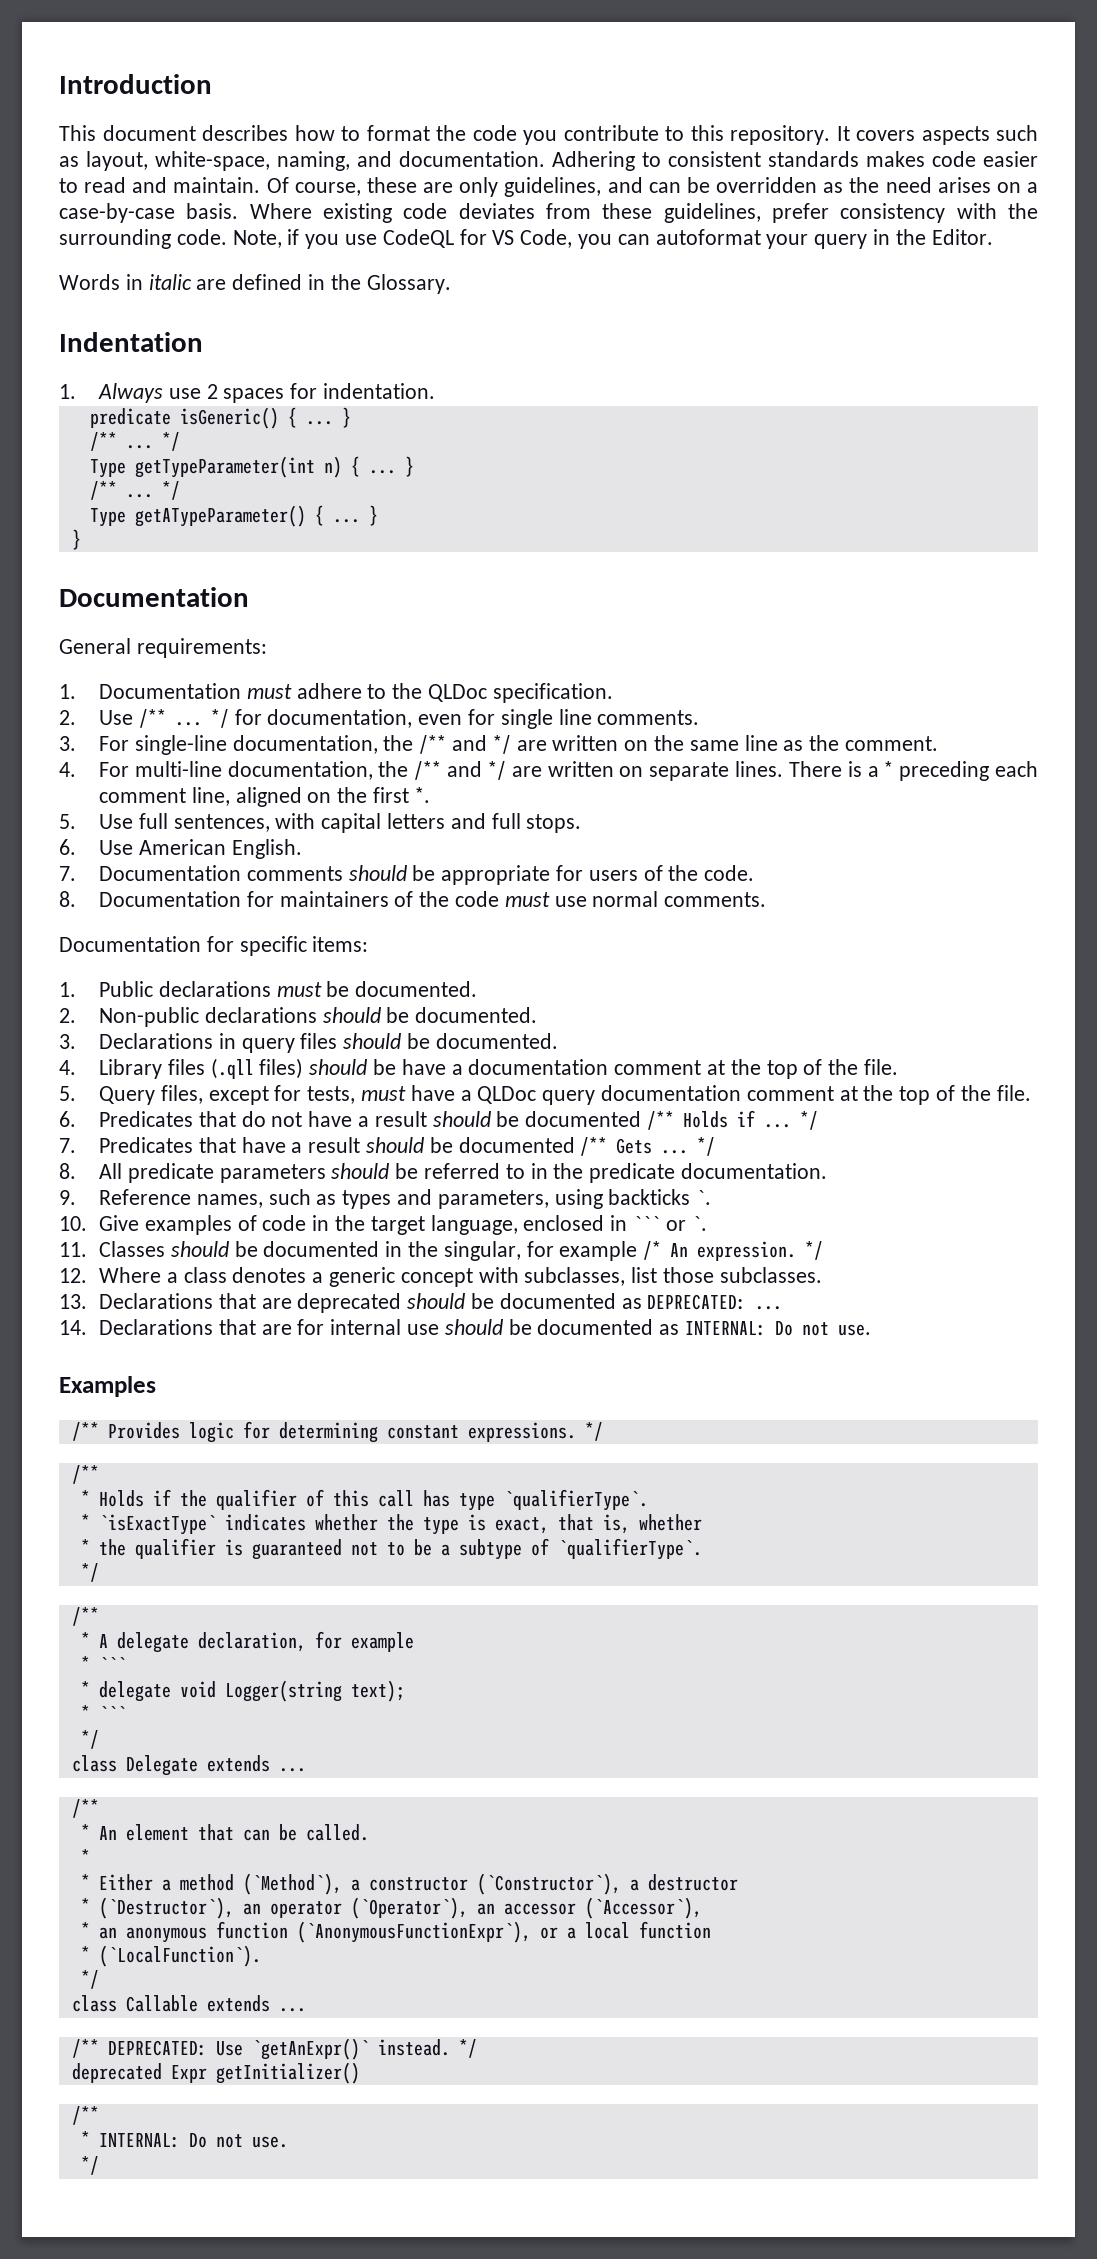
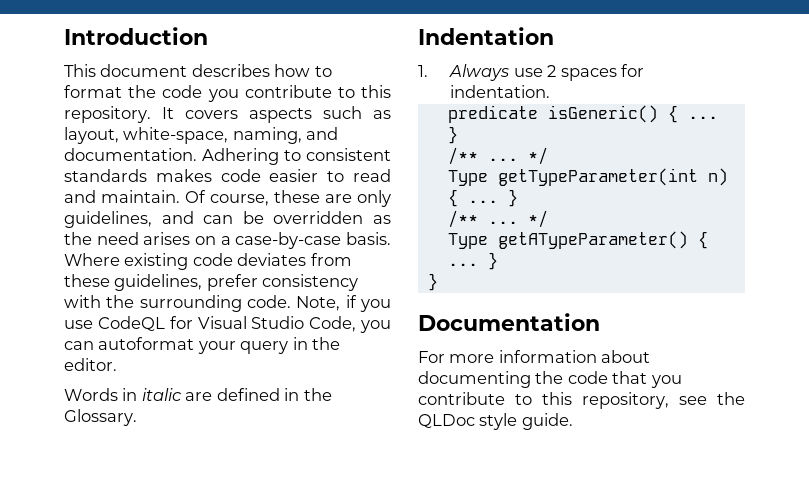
[492,230,515,245] VS -> [197,316,305,329] Visual Studio
[931,229,993,245] Editor. -> [64,358,117,371] editor.
[59,638,267,658] [59,683,613,703] [59,709,700,729] [59,735,939,755] [59,761,1038,781] [98,787,430,807] [59,813,582,833] [59,839,302,859] [59,865,755,885] [59,891,767,907] [59,936,369,956] [59,981,478,997] [59,1007,538,1027] [59,1033,558,1053] [59,1058,899,1079] [59,1085,1031,1105] [59,1110,819,1130] [59,1137,716,1156] [59,1163,828,1183] [59,1189,712,1209] [59,1215,707,1235] [59,1241,824,1261] [59,1267,822,1287] [59,1293,783,1313] [59,1319,872,1336] [59,1376,156,1397] [71,1421,603,1443] [71,1465,99,1484] [80,1489,648,1511] [80,1514,702,1535] [80,1538,702,1560] [80,1563,99,1582] [71,1607,99,1626] [80,1631,414,1653] [80,1656,126,1672] [80,1680,405,1702] [80,1705,126,1721] [80,1730,99,1749] [71,1755,306,1776] [71,1799,99,1818] [80,1824,369,1841] [80,1849,90,1865] [80,1873,738,1895] [80,1897,702,1919] [80,1921,711,1943] [80,1945,261,1967] [80,1970,99,1989] [71,1995,306,2012] [71,2038,477,2060] [71,2062,360,2084] [71,2106,99,2125] [80,2131,288,2148] [80,2156,99,2175] General requirements: // 1. Documentation must adhere to the QLDoc specification. // 2. Use /** ... */ for documentation, even for single line comments. // 3. For single-line documentation, the /** and */ are written on the same line as the comment. // 4. For multi-line documentation, the /** and */ are written on separate lines. There is a * preceding each comment line, aligned on the first *. // 5. Use full sentences, with capital letters and full stops. // 6. Use American English. // 7. Documentation comments should be appropriate for users of the code. // 8. Documentation for maintainers of the code must use normal comments. // Documentation for specific items: // 1. Public declarations must be documented. // 2. Non-public declarations should be documented. // 3. Declarations in query files should be documented. // 4. Library files (.qll files) should be have a documentation comment at the top of the file. // 5. Query files, except for tests, must have a QLDoc query documentation comment at the top of the file. // 6. Predicates that do not have a result should be documented /** Holds if ... */ // 7. Predicates that have a result should be documented /** Gets ... */ // 8. All predicate parameters should be referred to in the predicate documentation. // 9. Reference names, such as types and parameters, using backticks `. // 10. Give examples of code in the target language, enclosed in ``` or `. // 11. Classes should be documented in the singular, for example /* An expression. */ // 12. Where a class denotes a generic concept with subclasses, list those subclasses. // 13. Declarations that are deprecated should be documented as DEPRECATED: ... // 14. Declarations that are for internal use should be documented as INTERNAL: Do not use. // Examples // /** Provides logic for determining constant expressions. */ // /** // * Holds if the qualifier of this call has type `qualifierType`. // * `isExactType` indicates whether the type is exact, that is, whether // * the qualifier is guaranteed not to be a subtype of `qualifierType`. // */ // /** // * A delegate declaration, for example // * ``` // * delegate void Logger(string text); // * ``` // */ // class Delegate extends ... // /** // * An element that can be called. // * // * Either a method (`Method`), a constructor (`Constructor`), a destructor // * (`Destructor`), an operator (`Operator`), an accessor (`Accessor`), // * an anonymous function (`AnonymousFunctionExpr`), or a local function // * (`LocalFunction`). // */ // class Callable extends ... // /** DEPRECATED: Use `getAnExpr()` instead. */ // deprecated Expr getInitializer() // /** // * INTERNAL: Do not use. // */ -> [418,350,651,363] [418,371,682,388] [418,392,745,409] [418,413,573,430] For more information about documenting the code that you contribute to this repository, see the QLDoc style guide.

